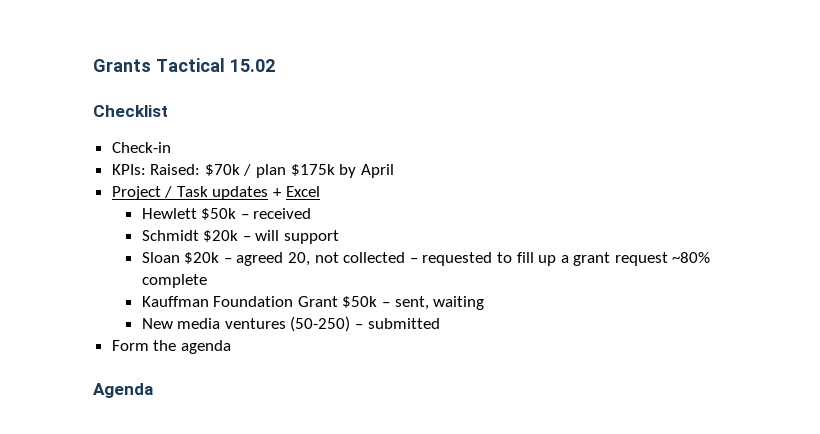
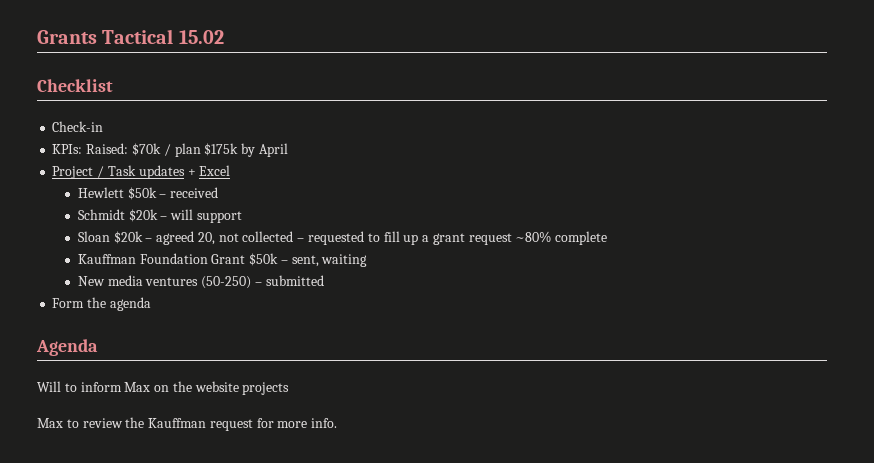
(153, 390) none -> [37,381,290,395] [37,417,338,431] // Will to inform Max on the website projects // Max to review the Kauffman request for more info.

